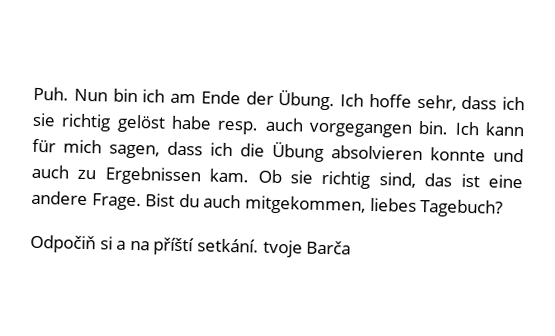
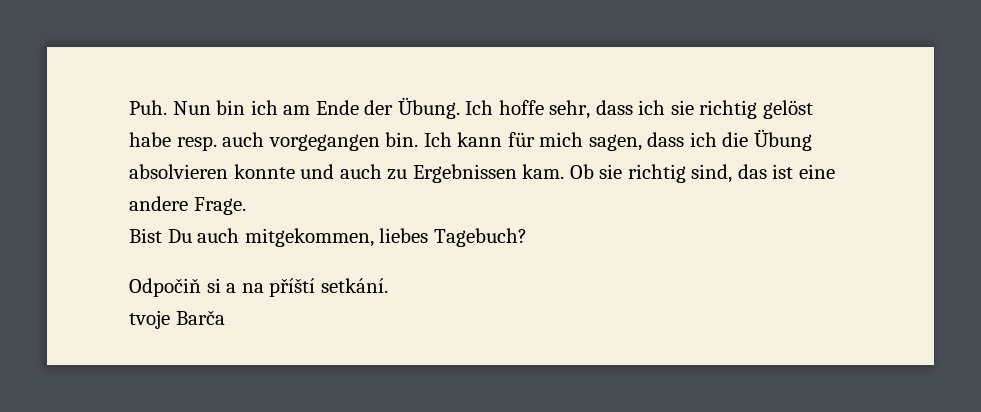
[145,193,200,208] Bist du -> [129,228,192,243] // Bist Du
(259, 245) none -> (388, 285) //

